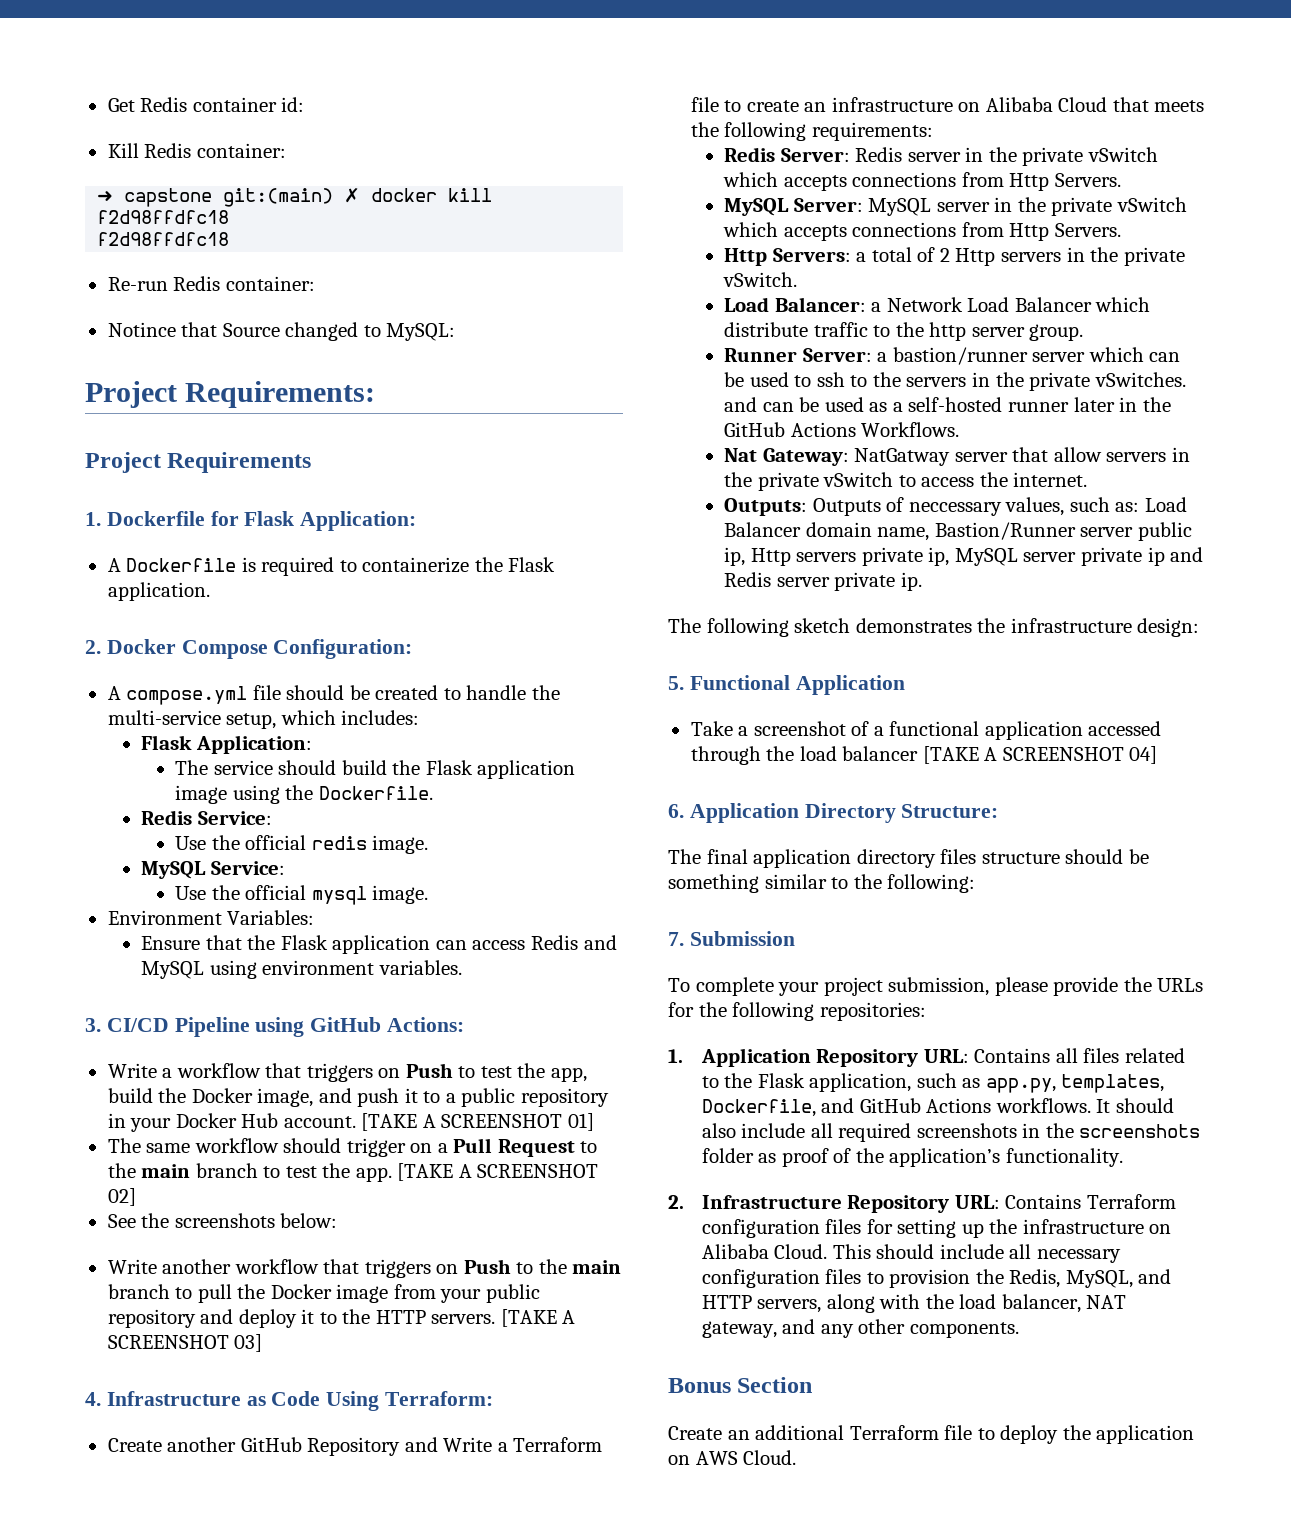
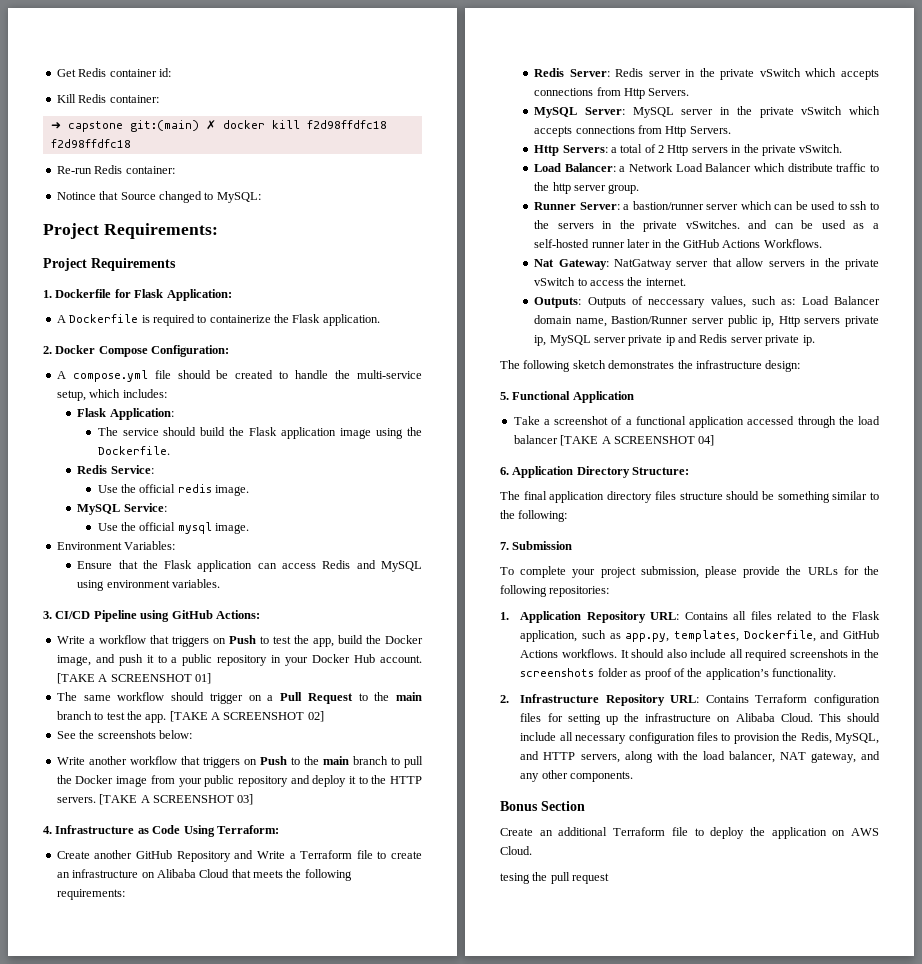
(797, 1457) none -> [500,872,610,884] // tesing the pull request

